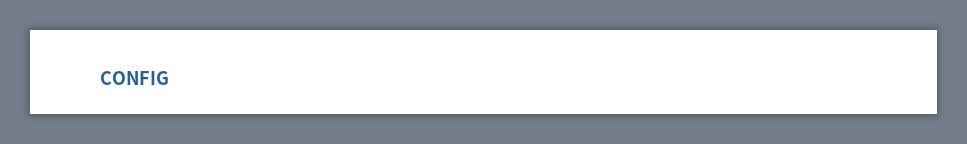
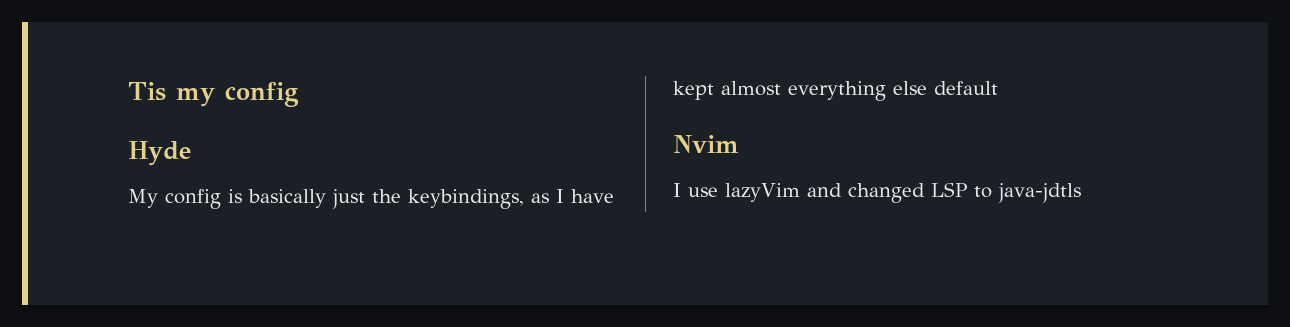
[100,71,169,85] CONFIG -> [128,82,299,107] [128,141,191,166] [128,189,614,209] [673,81,998,101] [673,135,739,153] [673,182,1081,203] Tis my config // Hyde // My config is basically just the keybindings, as I have kept almost everything else default // Nvim // I use lazyVim and changed LSP to java-jdtls

